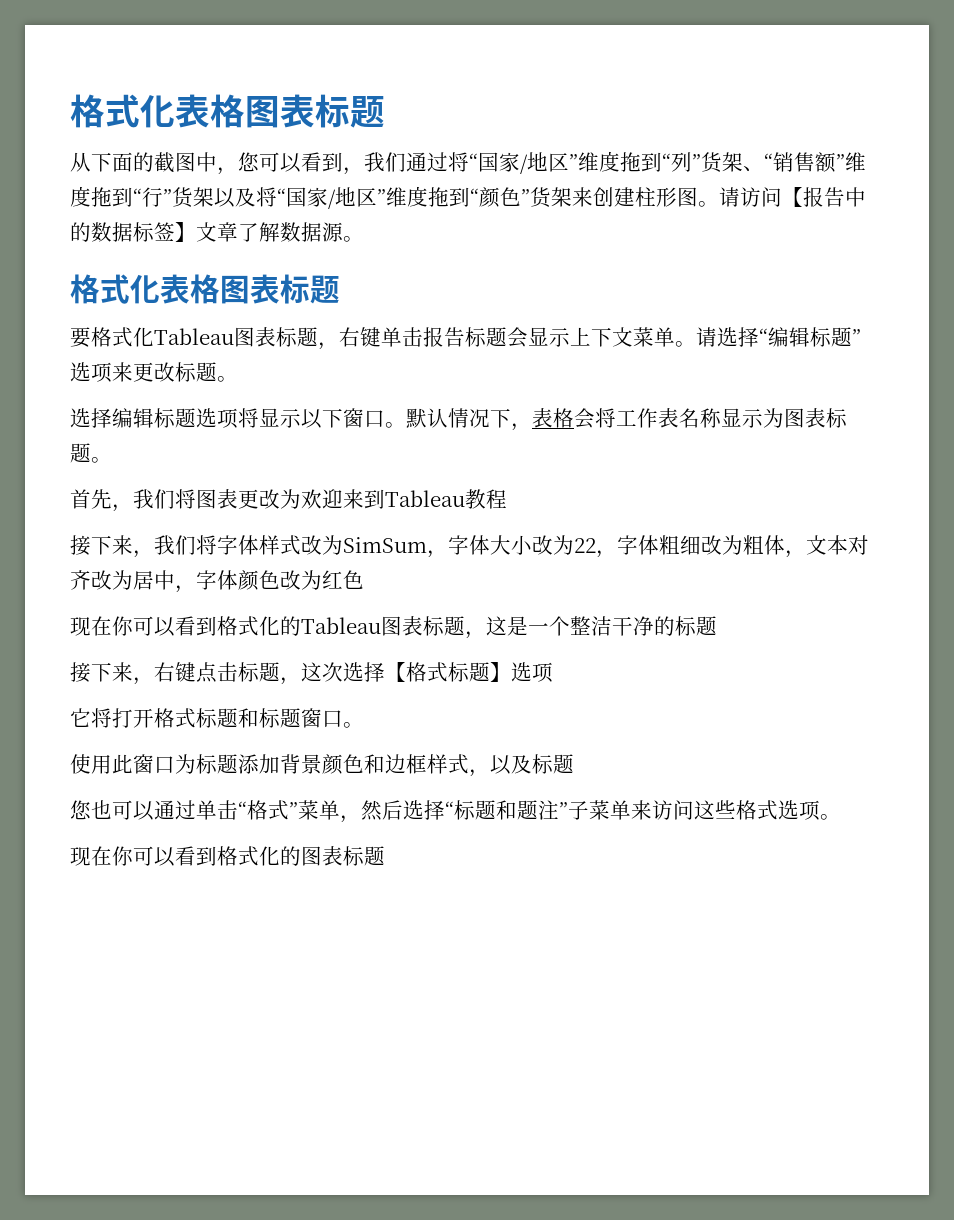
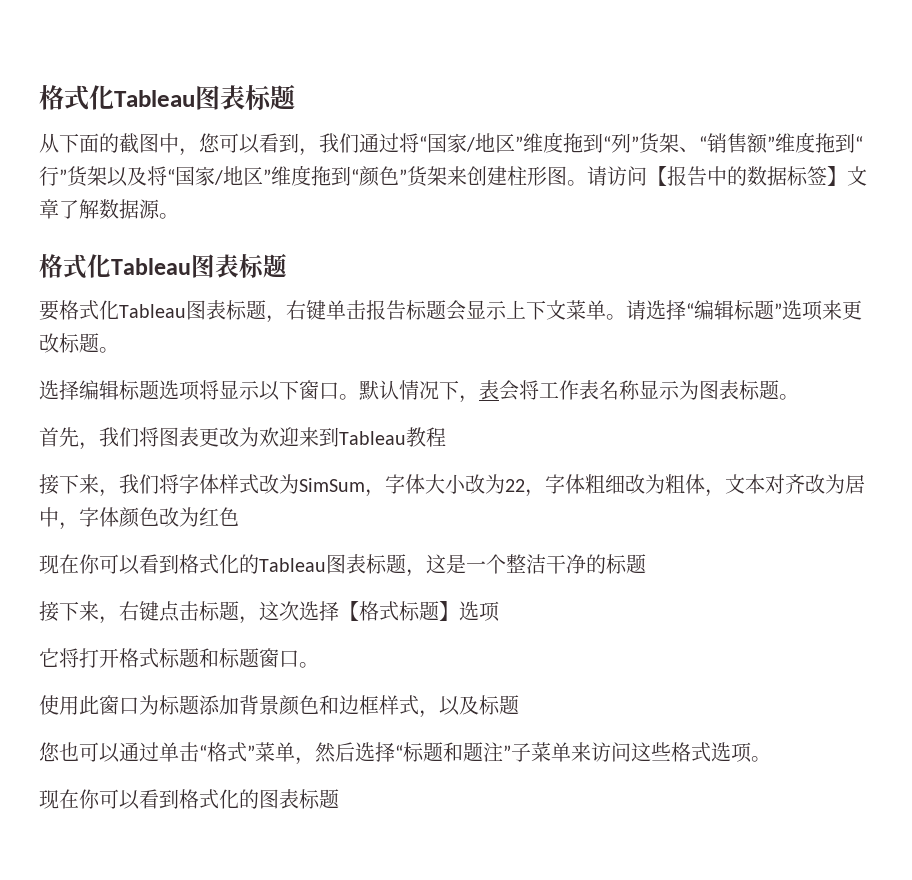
[70,94,245,128] 格式化表格 -> [39,84,195,111] 格式化Tableau
[160,274,220,304] 表格 -> [111,258,191,275] Tableau
[553,408,574,428] 格 -> (499, 390) none

